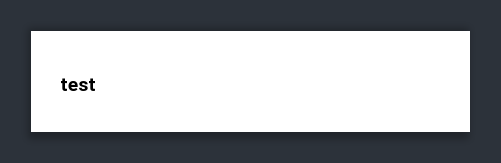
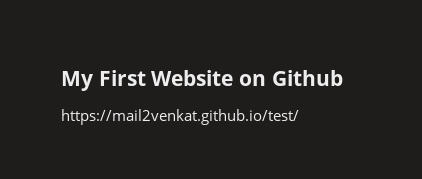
[60,78,96,91] test -> [61,70,343,91] [61,109,299,125] My First Website on Github // https://mail2venkat.github.io/test/

